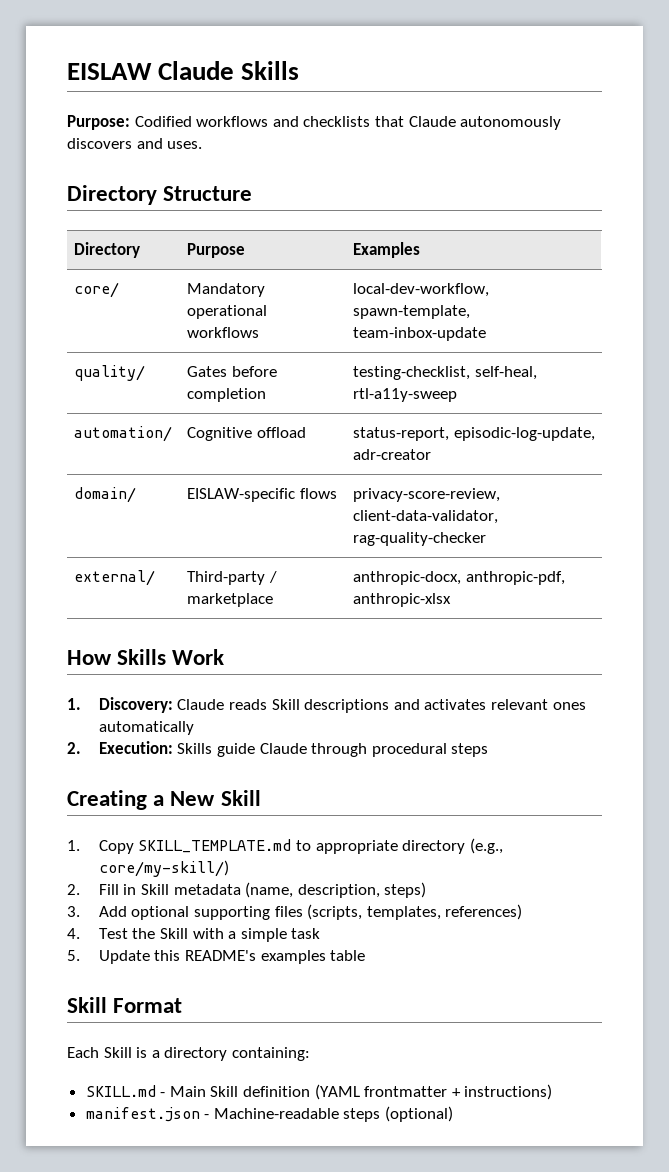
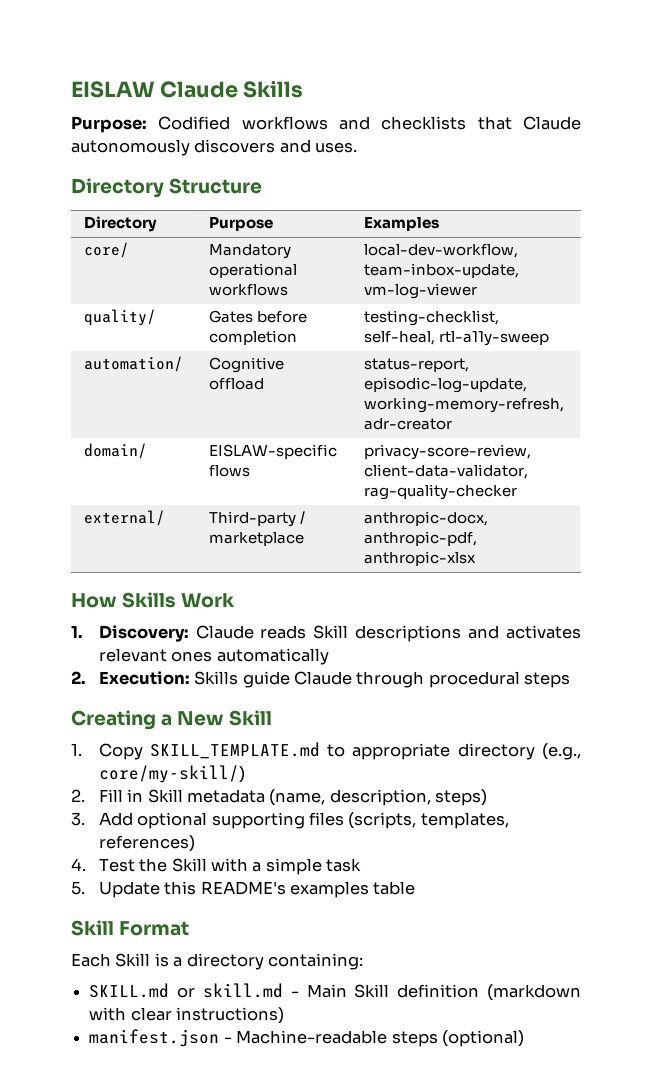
[353,305,471,319] [353,327,487,341] spawn-template, team-inbox-update -> [363,263,519,278] [363,283,477,299] team-inbox-update, vm-log-viewer
(595, 434) none -> [363,397,564,413] working-memory-refresh,
(156, 1091) none -> [176,983,283,998] or skill.md
[314,1084,461,1100] (YAML frontmatter + -> [487,984,581,1001] [89,1007,172,1021] (markdown with clear

